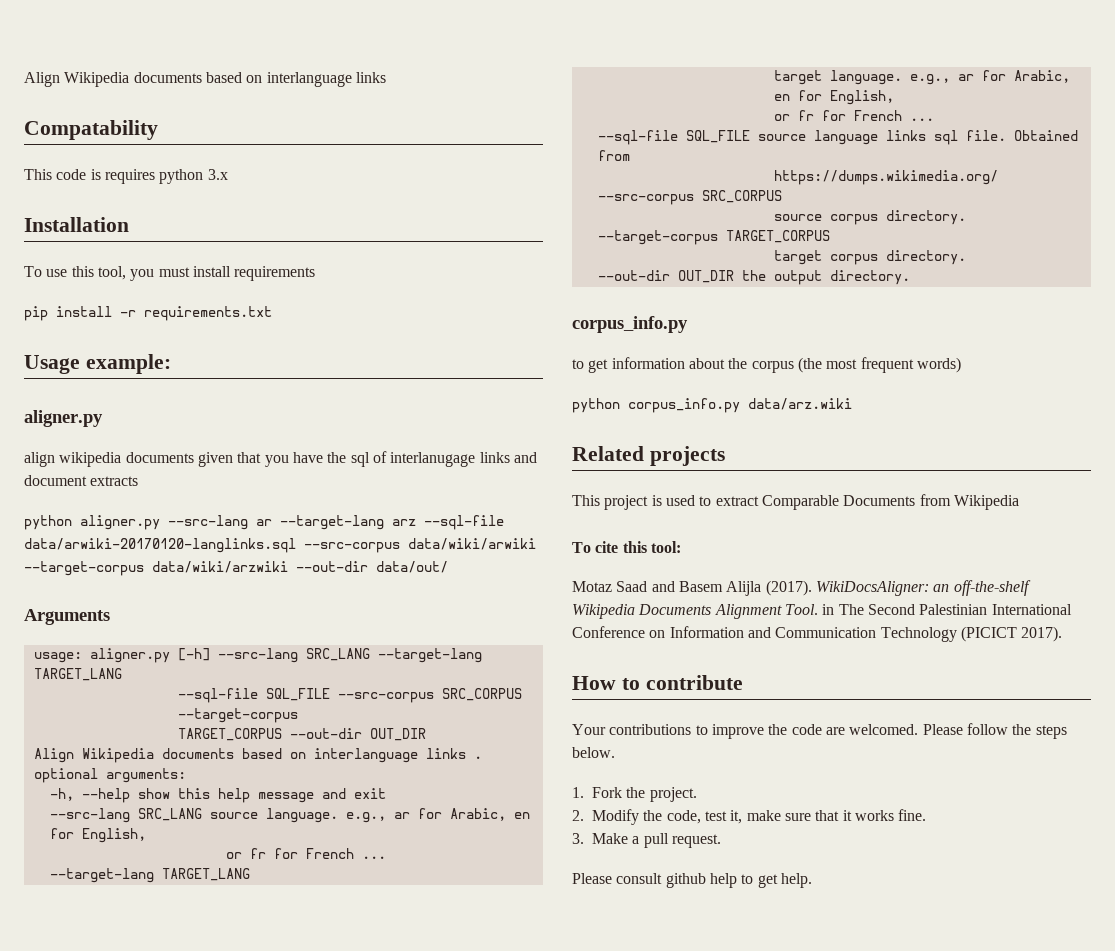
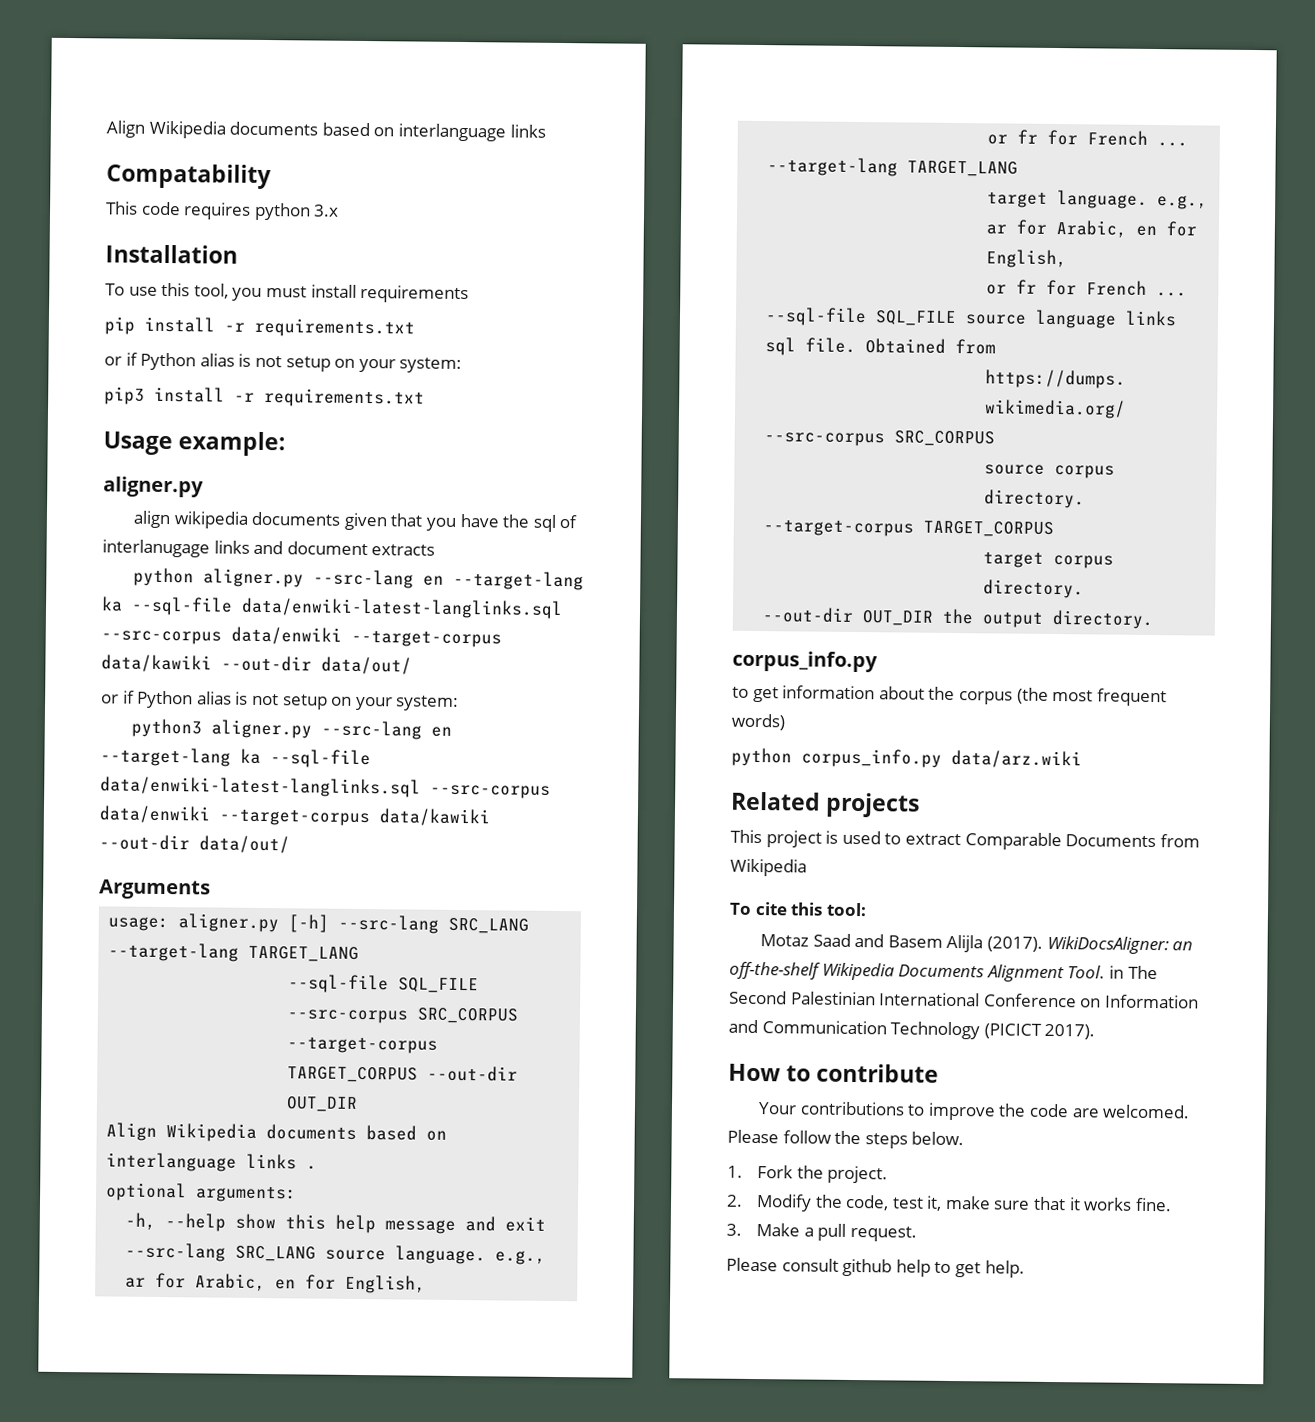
[90,169,101,180] is -> (181, 208) none
(272, 313) none -> [104,352,463,374] [104,386,425,408] // or if Python alias is not setup on your system: // pip3 install -r requirements.txt
[256,515,504,530] [24,538,536,553] [24,561,288,576] ar --target-lang arz --sql-file data/arwiki-20170120-langlinks.sql --src-corpus data/wiki/arwiki --target-corpus data/wiki/arzwiki -> [423,570,585,591] [101,596,563,620] [101,626,502,648] [101,654,412,675] [101,690,460,711] [131,718,453,740] [100,747,371,769] [100,776,551,799] [99,805,490,827] en --target-lang ka --sql-file data/enwiki-latest-langlinks.sql --src-corpus data/enwiki --target-corpus data/kawiki --out-dir data/out/ // or if Python alias is not setup on your system: // python3 aligner.py --src-lang en --target-lang ka --sql-file data/enwiki-latest-langlinks.sql --src-corpus data/enwiki --target-corpus data/kawiki

